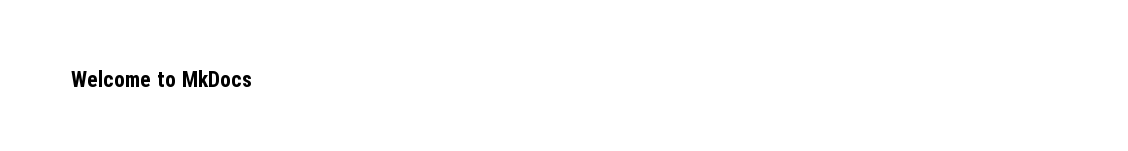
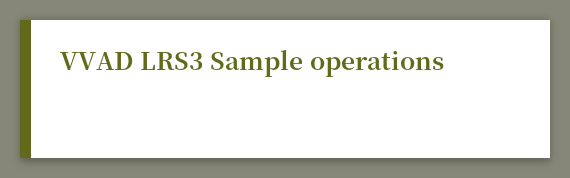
[71,70,252,87] Welcome to MkDocs -> [60,50,444,77] VVAD LRS3 Sample operations

